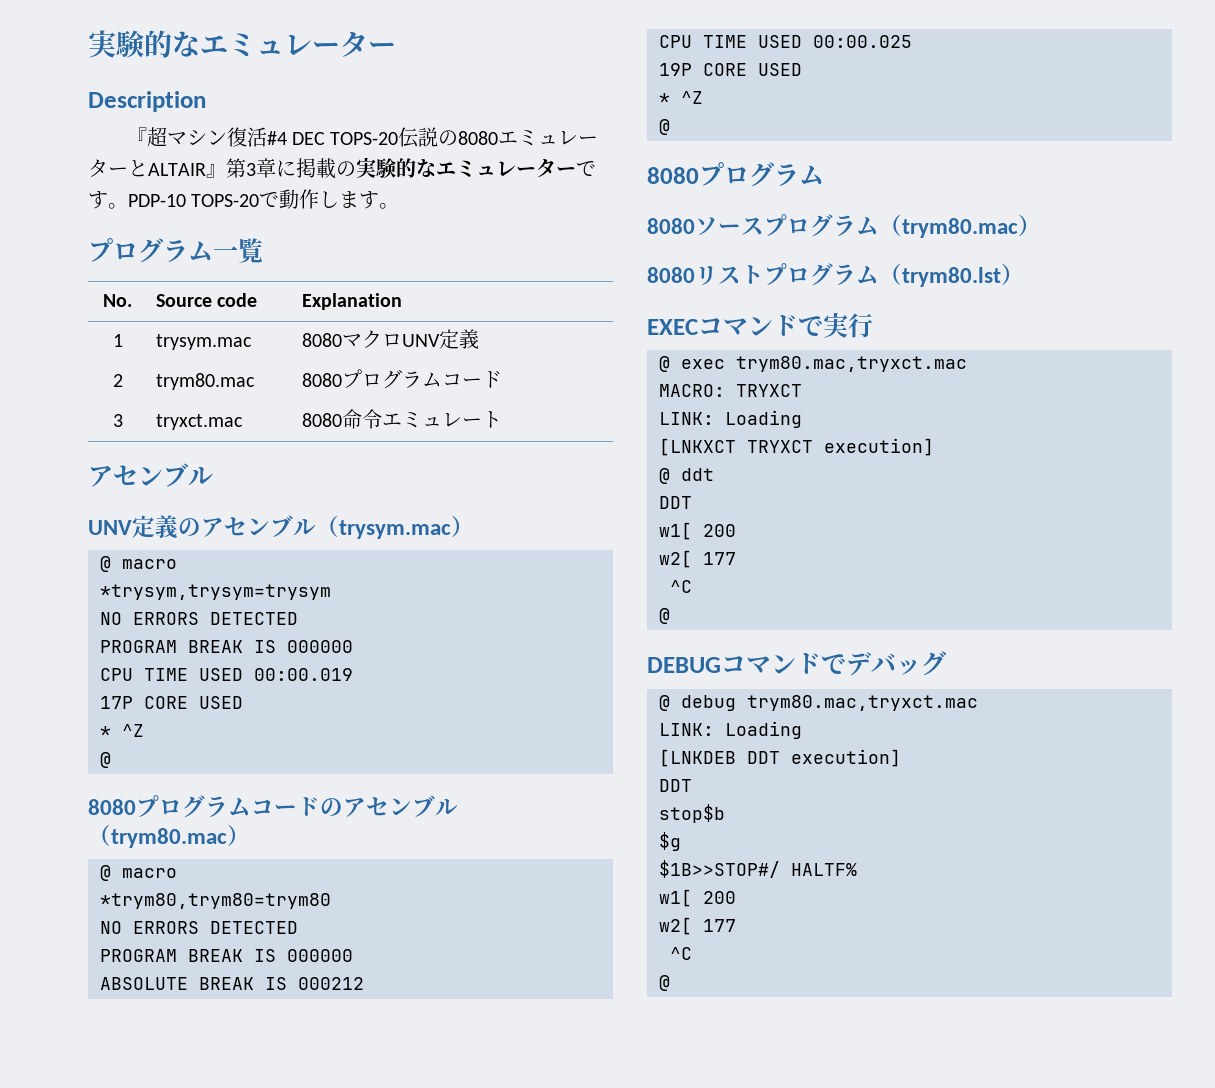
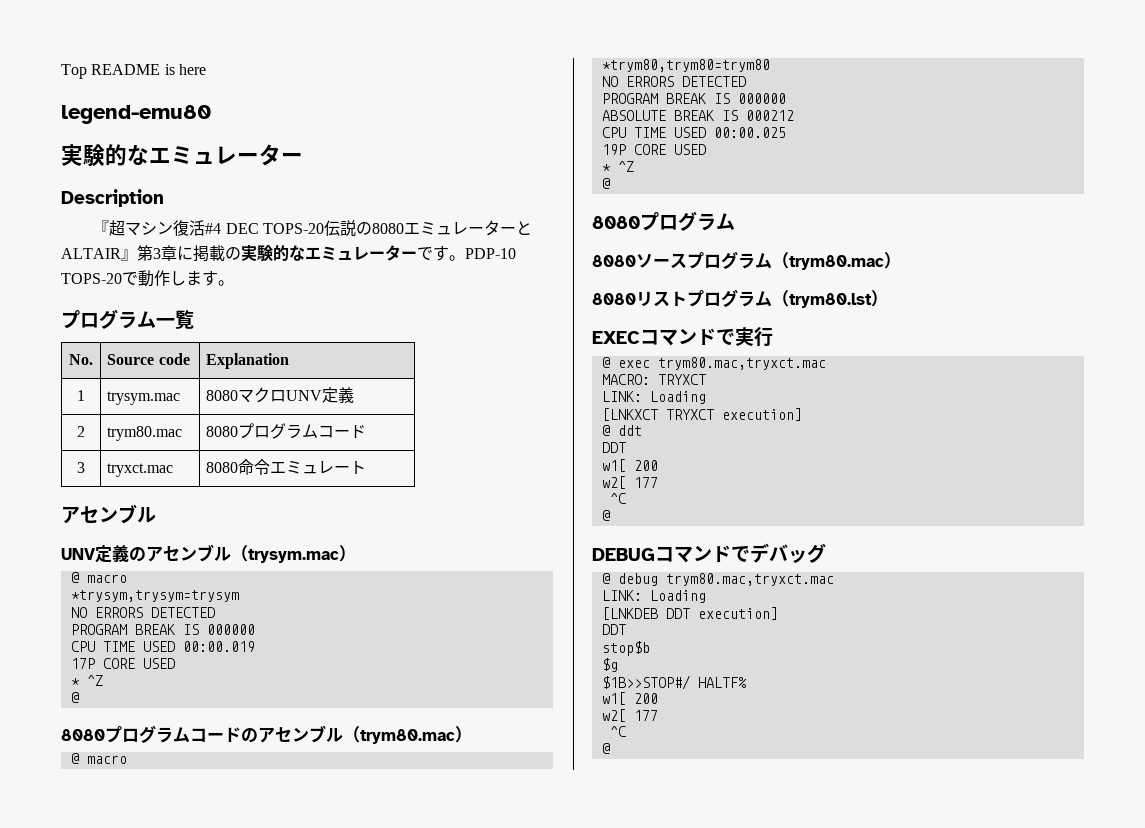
(88, 44) none -> [61,64,206,79] [61,105,211,124] Top README is here // legend-emu80 //

